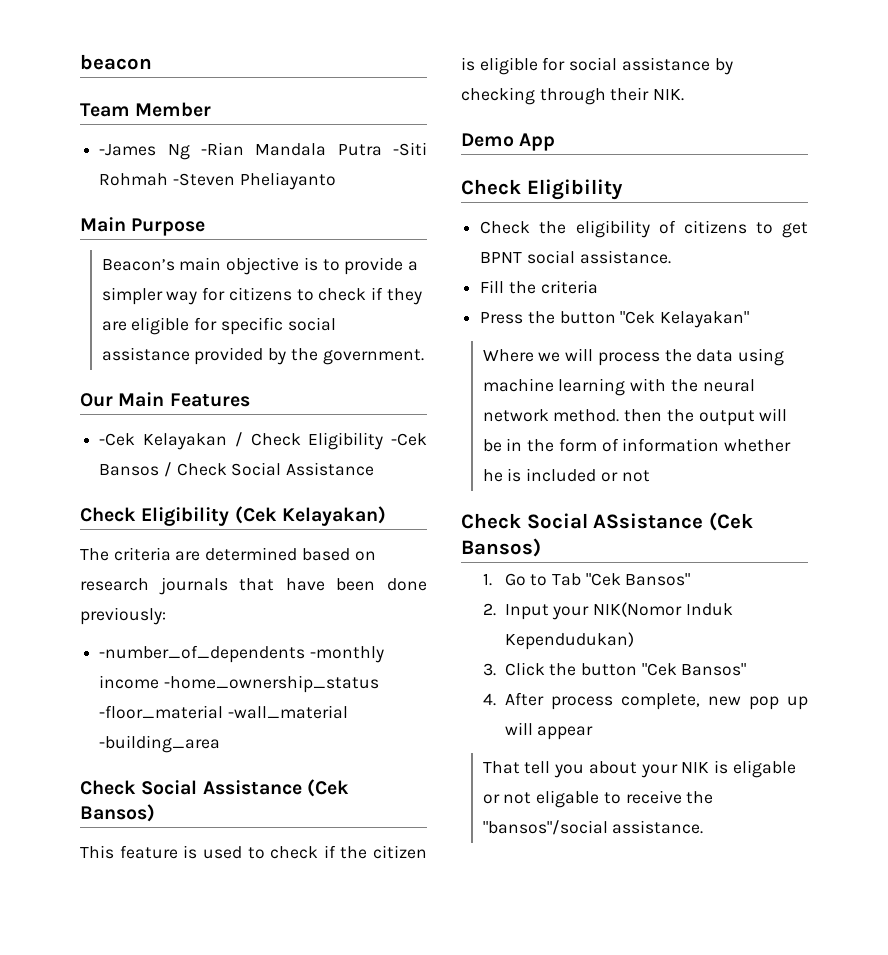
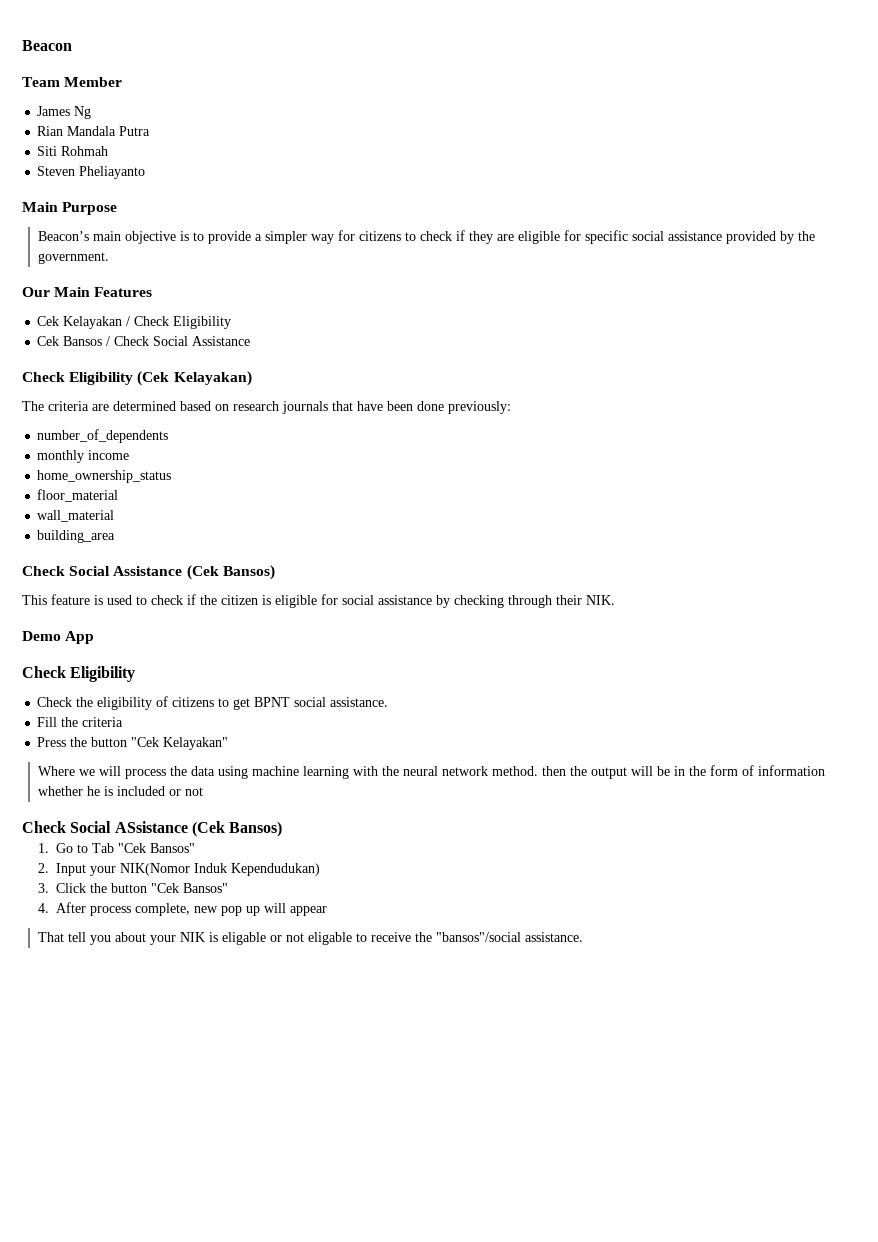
[80,54,152,70] beacon -> [22,40,72,51] Beacon
[99,144,157,156] -James -> [37,106,71,116] James
[200,142,244,156] -Rian -> [37,126,64,136] // Rian
[393,142,427,156] -Siti -> [37,146,58,156] // Siti
[172,173,235,186] -Steven -> [37,166,76,176] // Steven
[99,433,136,446] -Cek -> [37,316,60,326] Cek
[391,433,427,446] -Cek -> [37,336,60,346] // Cek
[99,645,384,663] -number_of_dependents -monthly -> [37,429,169,443] [37,450,85,463] number_of_dependents // monthly
[163,675,379,693] [99,705,348,719] [99,735,221,753] -home_ownership_status -floor_material -wall_material -building_area -> [37,470,172,483] [37,489,119,502] [37,510,115,522] [37,530,116,543] // home_ownership_status // floor_material // wall_material // building_area

